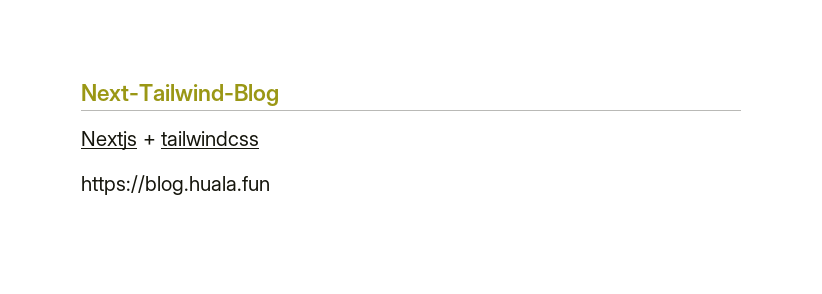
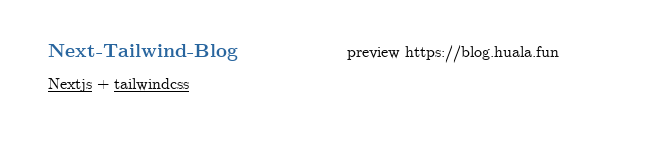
(260, 138) none -> [347,47,400,60] preview

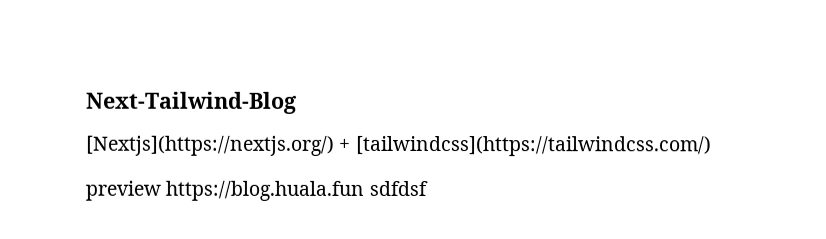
[48,78,189,92] Nextjs + tailwindcss -> [85,135,711,157] [Nextjs](https://nextjs.org/) + [tailwindcss](https://tailwindcss.com/)
(559, 54) none -> [368,180,428,197] sdfdsf

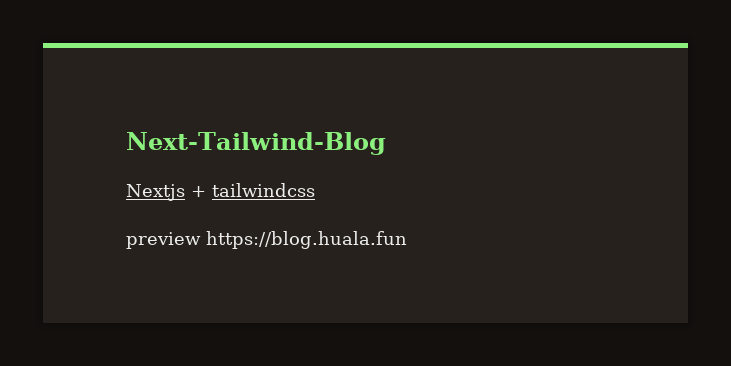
[85,135,711,157] [Nextjs](https://nextjs.org/) + [tailwindcss](https://tailwindcss.com/) -> [126,183,315,201] Nextjs + tailwindcss
[368,180,428,197] sdfdsf -> (407, 240) none

